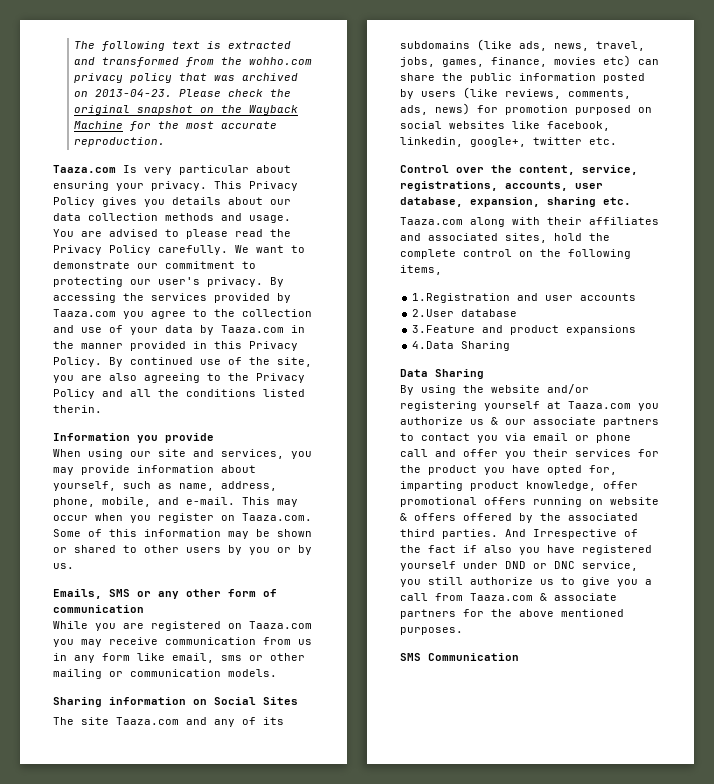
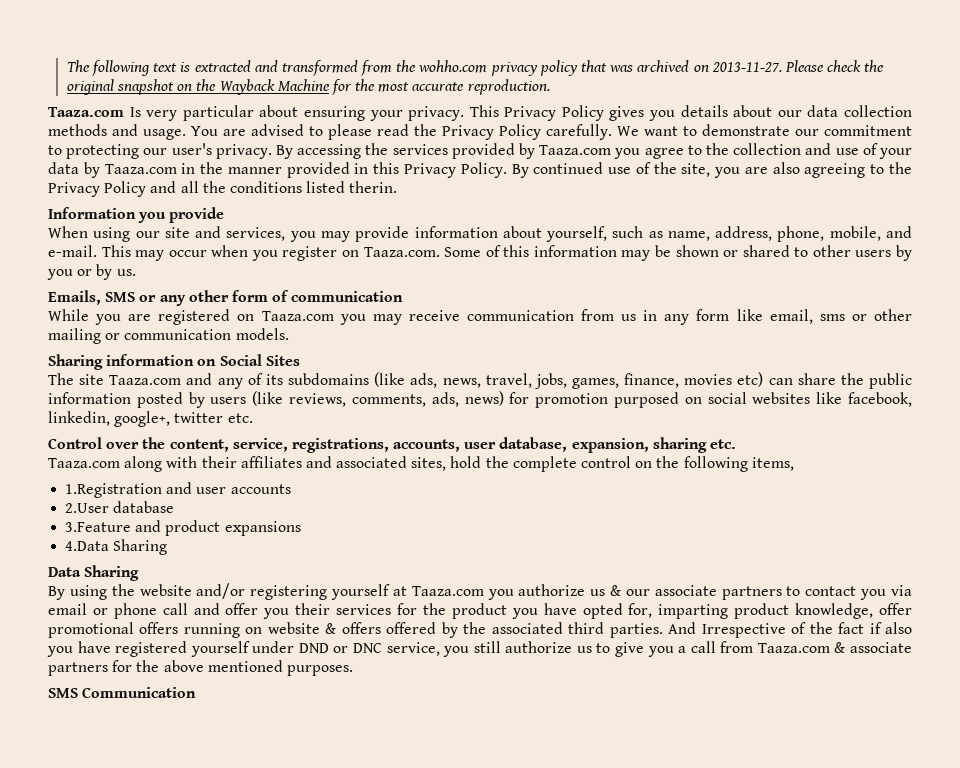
[95,89,173,97] 2013-04-23. -> [711,62,782,72] 2013-11-27.

